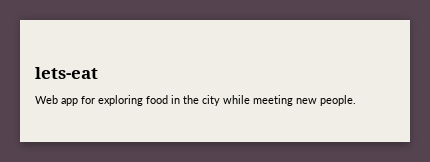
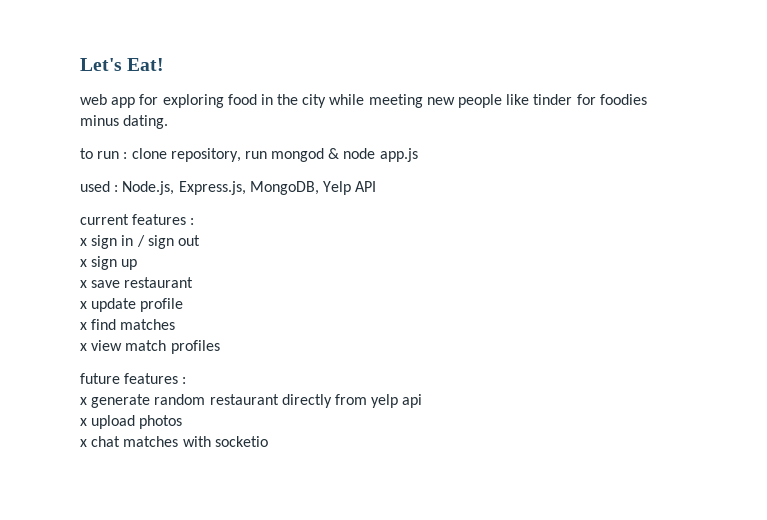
[35,67,98,79] [35,95,58,104] lets-eat // Web -> [80,58,165,71] [80,94,107,105] Let's Eat! // web
[320,95,356,106] people. -> [458,94,647,108] [80,115,169,129] [80,148,418,162] [80,181,377,195] [80,214,195,225] [80,235,200,249] [80,256,138,270] [80,277,194,288] [80,298,184,312] [80,319,176,330] [80,340,220,354] [80,373,187,384] [80,394,423,408] [80,415,183,429] [80,436,268,447] people like tinder for foodies minus dating. // to run : clone repository, run mongod & node app.js // used : Node.js, Express.js, MongoDB, Yelp API // current features : // x sign in / sign out // x sign up // x save restaurant // x update profile // x find matches // x view match profiles // future features : // x generate random restaurant directly from yelp api // x upload photos // x chat matches with socketio

